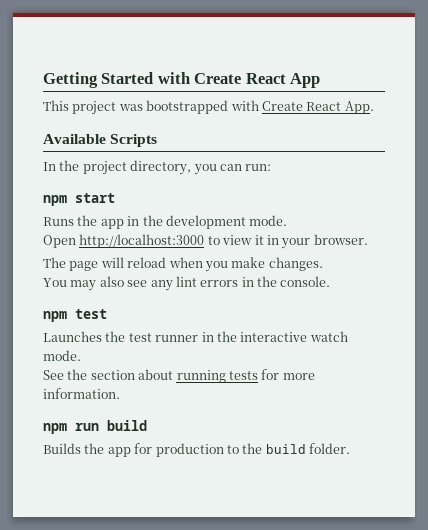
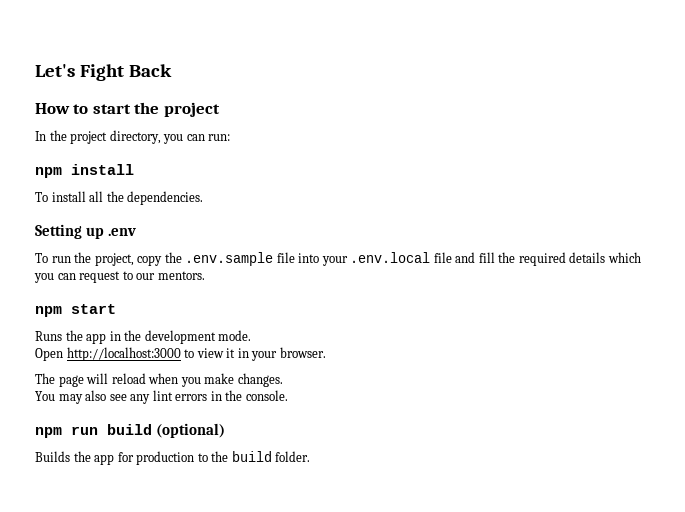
[43,72,321,88] [43,100,374,115] [43,134,158,147] Getting Started with Create React App // This project was bootstrapped with Create React App. // Available Scripts -> [35,64,172,81] [35,102,220,117] Let's Fight Back // How to start the project
(272, 167) none -> [35,164,134,178] [35,191,204,205] [35,224,136,239] [35,252,641,266] [34,271,205,283] // npm install // To install all the dependencies. // Setting up .env // To run the project, copy the .env.sample file into your .env.local file and fill the required details which you can request to our mentors.
[43,309,107,322] [43,331,348,342] [43,350,81,361] [43,369,315,383] [43,388,120,399] // npm test // Launches the test runner in the interactive watch mode. // See the section about running tests for more information. -> (288, 395) none
(147, 425) none -> [155,423,225,438] (optional)

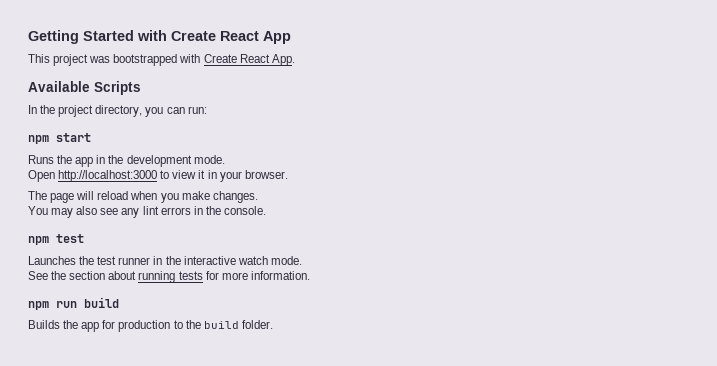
[35,64,172,81] [35,102,220,117] Let's Fight Back // How to start the project -> [28,30,291,44] [28,54,295,66] [28,81,141,95] Getting Started with Create React App // This project was bootstrapped with Create React App. // Available Scripts
[35,164,134,178] [35,191,204,205] [35,224,136,239] [35,252,641,266] [34,271,205,283] // npm install // To install all the dependencies. // Setting up .env // To run the project, copy the .env.sample file into your .env.local file and fill the required details which you can request to our mentors. -> (207, 110) none
(288, 395) none -> [28,234,84,245] [28,256,302,265] [28,271,310,283] // npm test // Launches the test runner in the interactive watch mode. // See the section about running tests for more information.
[155,423,225,438] (optional) -> (119, 302) none

